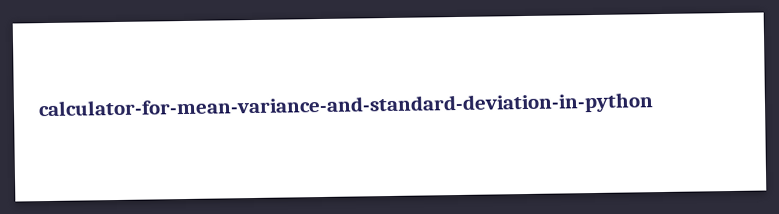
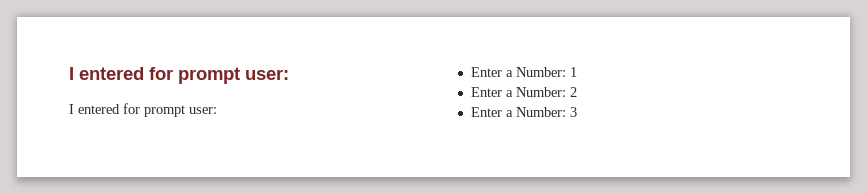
[38,92,654,121] calculator-for-mean-variance-and-standard-deviation-in-python -> [69,67,289,84] [69,103,217,117] [470,67,577,77] [470,87,577,97] [470,107,577,117] I entered for prompt user: // I entered for prompt user: // Enter a Number: 1 // Enter a Number: 2 // Enter a Number: 3

